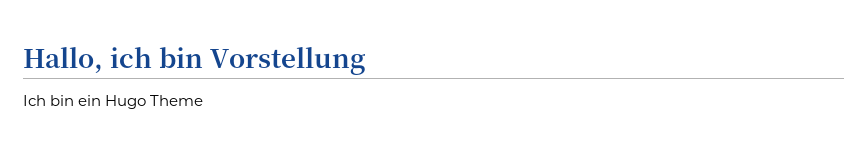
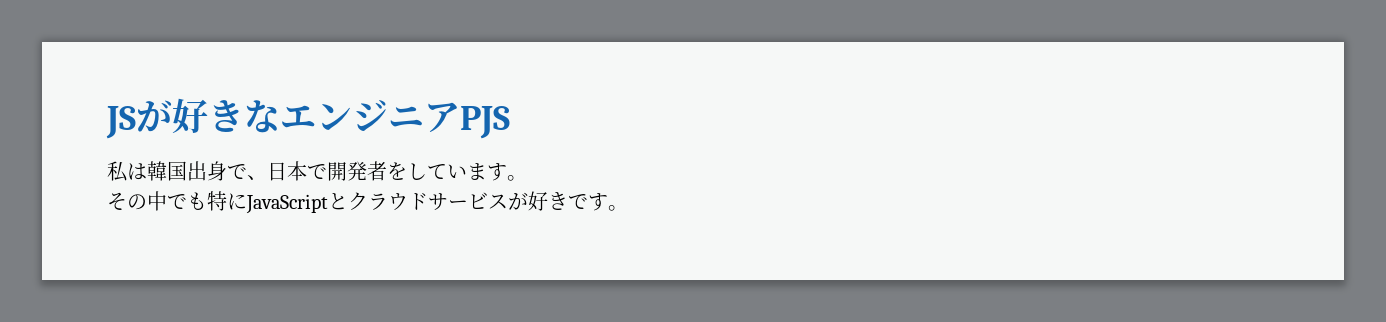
[23,47,367,75] [23,95,204,109] Hallo, ich bin Vorstellung // Ich bin ein Hugo Theme -> [106,98,510,139] [107,161,527,182] [107,191,628,214] JSが好きなエンジニアPJS // 私は韓国出身で、日本で開発者をしています。 // その中でも特にJavaScriptとクラウドサービスが好きです。

